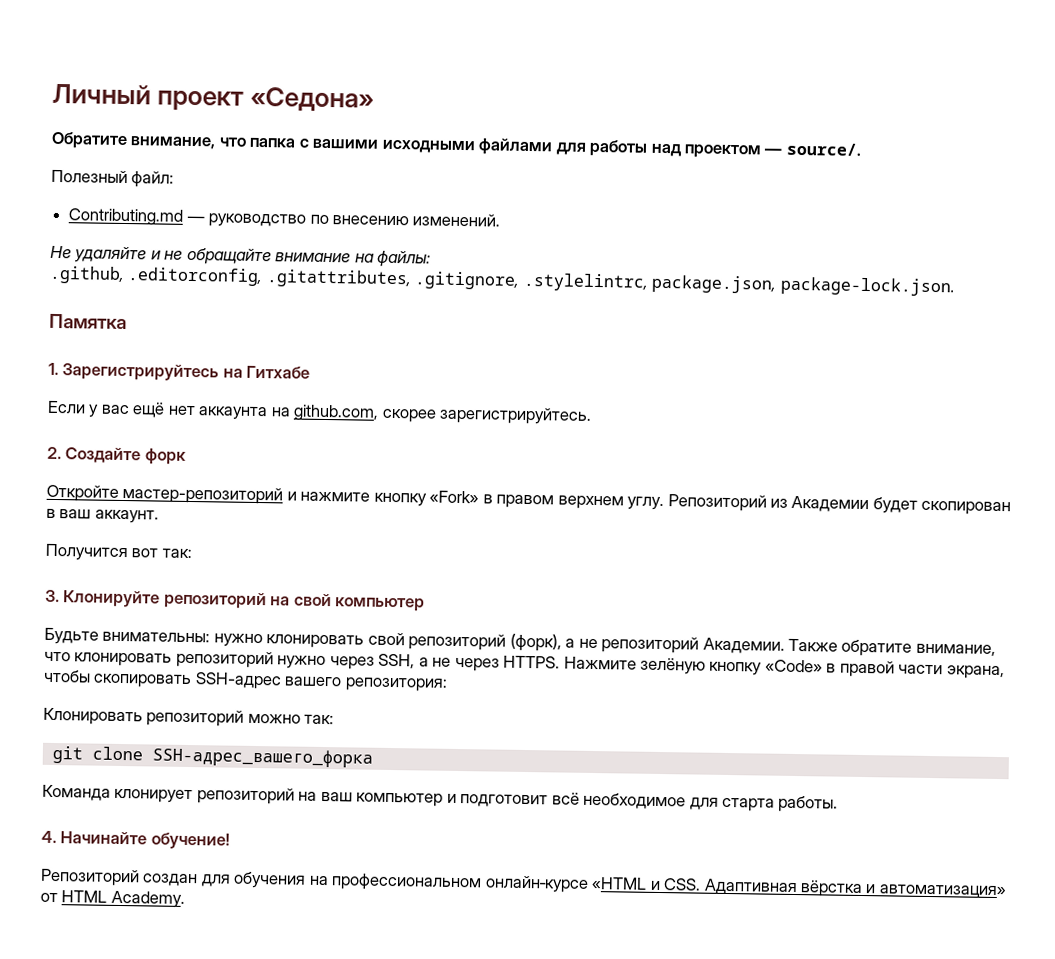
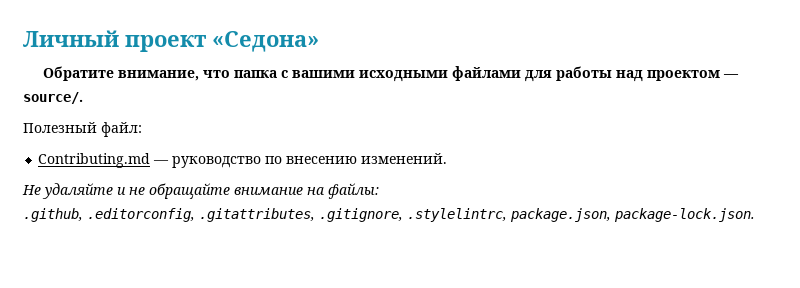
[49,313,127,330] [48,362,311,382] [47,400,593,425] [47,446,186,465] [46,484,1012,516] [46,508,159,524] [45,543,192,562] [45,589,426,612] [44,627,996,657] [44,650,1005,680] [43,669,448,692] [43,707,335,727] [51,745,373,768] [42,784,839,813] [41,830,230,850] [40,868,1007,899] [40,890,185,908] // Памятка // 1. Зарегистрируйтесь на Гитхабе // Если у вас ещё нет аккаунта на github.com, скорее зарегистрируйтесь. // 2. Создайте форк // Откройте мастер-репозиторий и нажмите кнопку «Fork» в правом верхнем углу. Репозиторий из Академии будет скопирован в ваш аккаунт. // Получится вот так: // 3. Клонируйте репозиторий на свой компьютер // Будьте внимательны: нужно клонировать свой репозиторий (форк), а не репозиторий Академии. Также обратите внимание, что клонировать репозиторий нужно через SSH, а не через HTTPS. Нажмите зелёную кнопку «Code» в правой части экрана, чтобы скопировать SSH-адрес вашего репозитория: // Клонировать репозиторий можно так: // git clone SSH-адрес_вашего_форка // Команда клонирует репозиторий на ваш компьютер и подготовит всё необходимое для старта работы. // 4. Начинайте обучение! // Репозиторий создан для обучения на профессиональном онлайн‑курсе «HTML и CSS. Адаптивная вёрстка и автоматизация» от HTML Academy. -> (755, 215) none

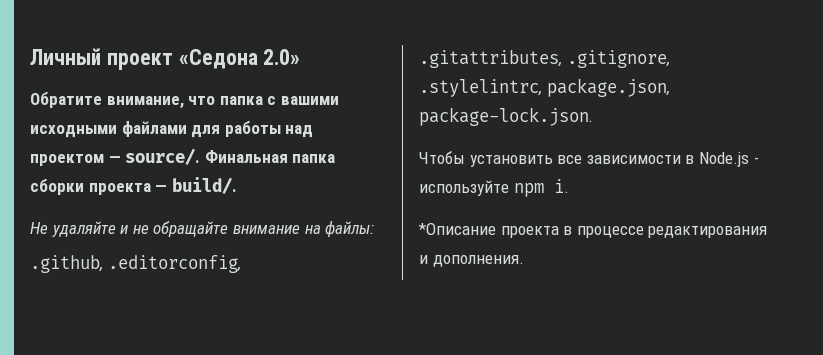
[212,31,319,52] «Седона» -> [178,49,301,69] «Седона 2.0»
[23,122,142,137] [38,153,448,168] // Полезный файл: // Contributing.md — руководство по внесению изменений. -> [204,150,336,163] [30,177,237,195] Финальная папка сборки проекта — build/.
(755, 215) none -> [419,151,759,167] [419,179,569,197] [418,223,768,238] [419,255,524,267] // Чтобы установить все зависимости в Node.js - используйте npm i. // *Описание проекта в процессе редактирования и дополнения.

